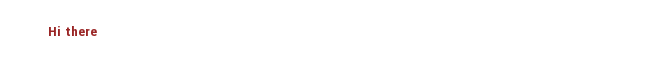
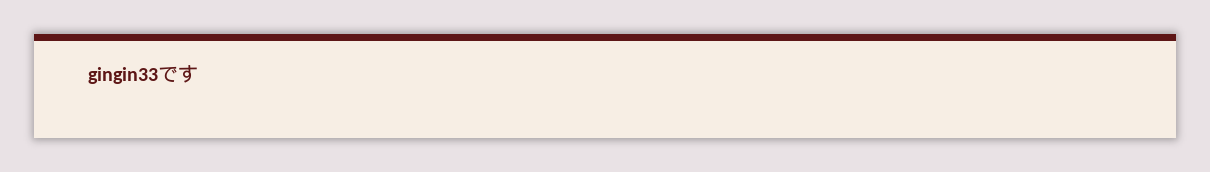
[48,26,97,36] Hi there -> [88,65,198,84] gingin33です

